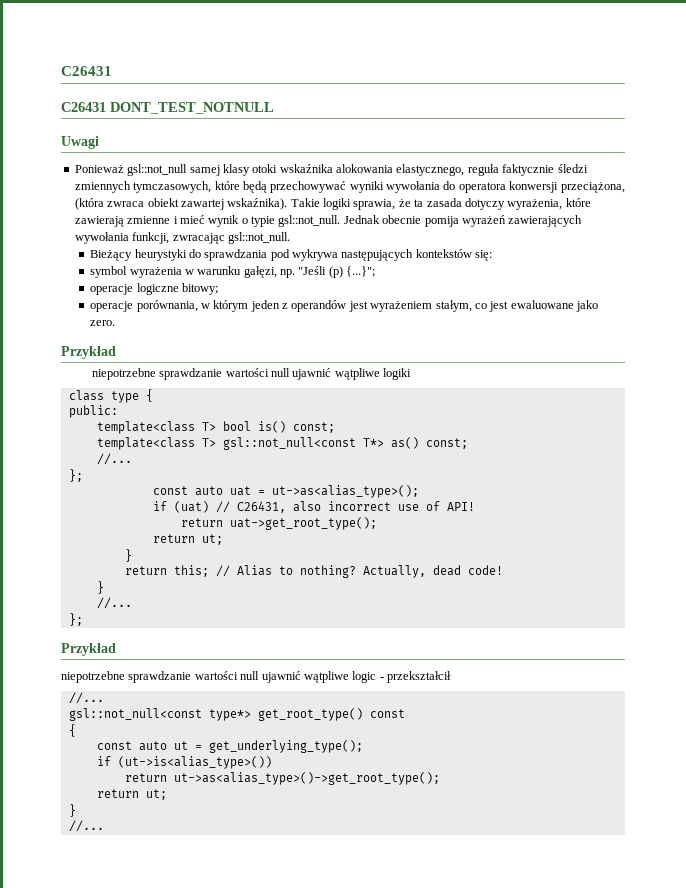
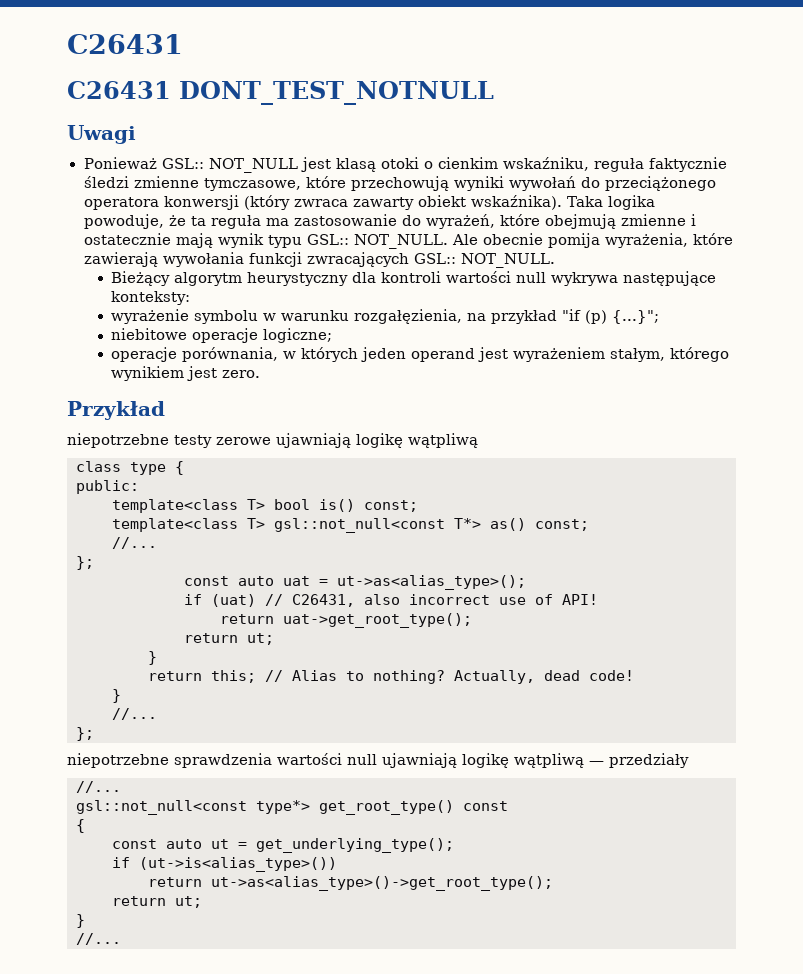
[127,164,588,176] [74,181,625,193] [74,198,591,210] [74,215,583,227] [74,232,290,244] [90,249,493,261] [90,266,327,278] gsl::not_null samej klasy otoki wskaźnika alokowania elastycznego, reguła faktycznie śledzi zmiennych tymczasowych, które będą przechowywać wyniki wywołania do operatora konwersji przeciążona, (która zwraca obiekt zawartej wskaźnika). Takie logiki sprawia, że ta zasada dotyczy wyrażenia, które zawierają zmienne i mieć wynik o typie gsl::not_null. Jednak obecnie pomija wyrażeń zawierających wywołania funkcji, zwracając gsl::not_null. // Bieżący heurystyki do sprawdzania pod wykrywa następujących kontekstów się: // symbol wyrażenia w warunku gałęzi, np. "Jeśli -> [161,157,727,173] [83,176,716,191] [83,195,656,210] [83,214,696,229] [83,233,733,249] [83,252,555,268] [111,271,717,286] [111,291,191,305] [111,309,582,324] GSL:: NOT_NULL jest klasą otoki o cienkim wskaźniku, reguła faktycznie śledzi zmienne tymczasowe, które przechowują wyniki wywołań do przeciążonego operatora konwersji (który zwraca zawarty obiekt wskaźnika). Taka logika powoduje, że ta reguła ma zastosowanie do wyrażeń, które obejmują zmienne i ostatecznie mają wynik typu GSL:: NOT_NULL. Ale obecnie pomija wyrażenia, które zawierają wywołania funkcji zwracających GSL:: NOT_NULL. // Bieżący algorytm heurystyczny dla kontroli wartości null wykrywa następujące konteksty: // wyrażenie symbolu w warunku rozgałęzienia, na przykład "if
[90,283,218,295] operacje logiczne bitowy; -> [111,328,333,343] niebitowe operacje logiczne;
[213,300,599,312] [90,320,116,326] [61,346,116,359] [91,368,412,380] którym jeden z operandów jest wyrażeniem stałym, co jest ewaluowane jako zero. // Przykład // niepotrzebne sprawdzanie wartości null ujawnić wątpliwe logiki -> [301,347,730,362] [111,366,261,381] [67,401,165,420] [67,433,478,448] których jeden operand jest wyrażeniem stałym, którego wynikiem jest zero. // Przykład // niepotrzebne testy zerowe ujawniają logikę wątpliwą
[61,643,116,656] [61,671,451,683] // Przykład // niepotrzebne sprawdzanie wartości null ujawnić wątpliwe logic - przekształcił -> [67,753,689,768] // niepotrzebne sprawdzenia wartości null ujawniają logikę wątpliwą — przedziały

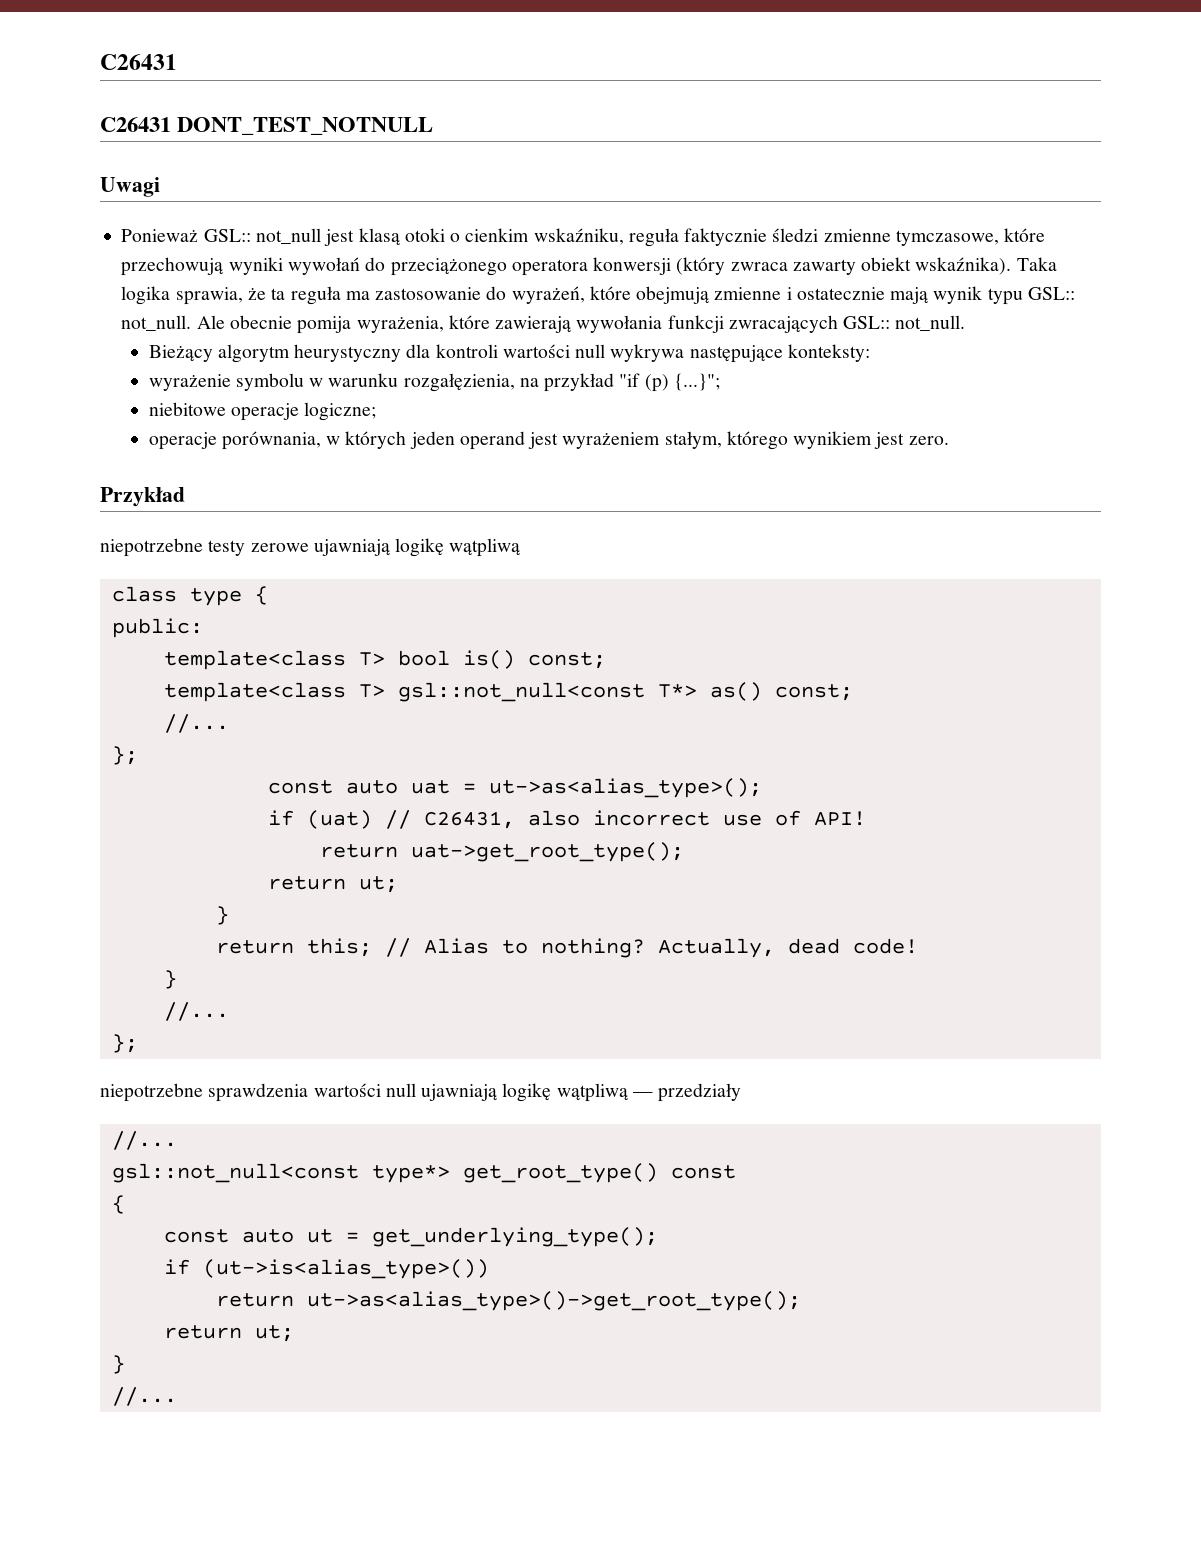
[208,158,298,173] NOT_NULL -> [255,228,321,244] not_null
[83,214,164,229] powoduje, -> [175,287,243,305] sprawia,
[353,234,448,249] NOT_NULL. -> [121,315,192,331] not_null.
[460,253,555,268] NOT_NULL. -> [895,315,966,331] not_null.

